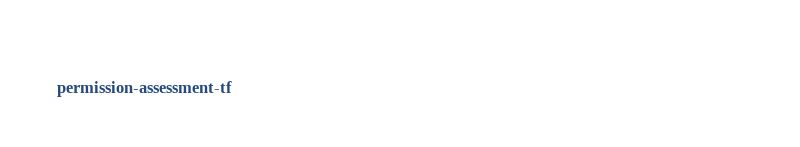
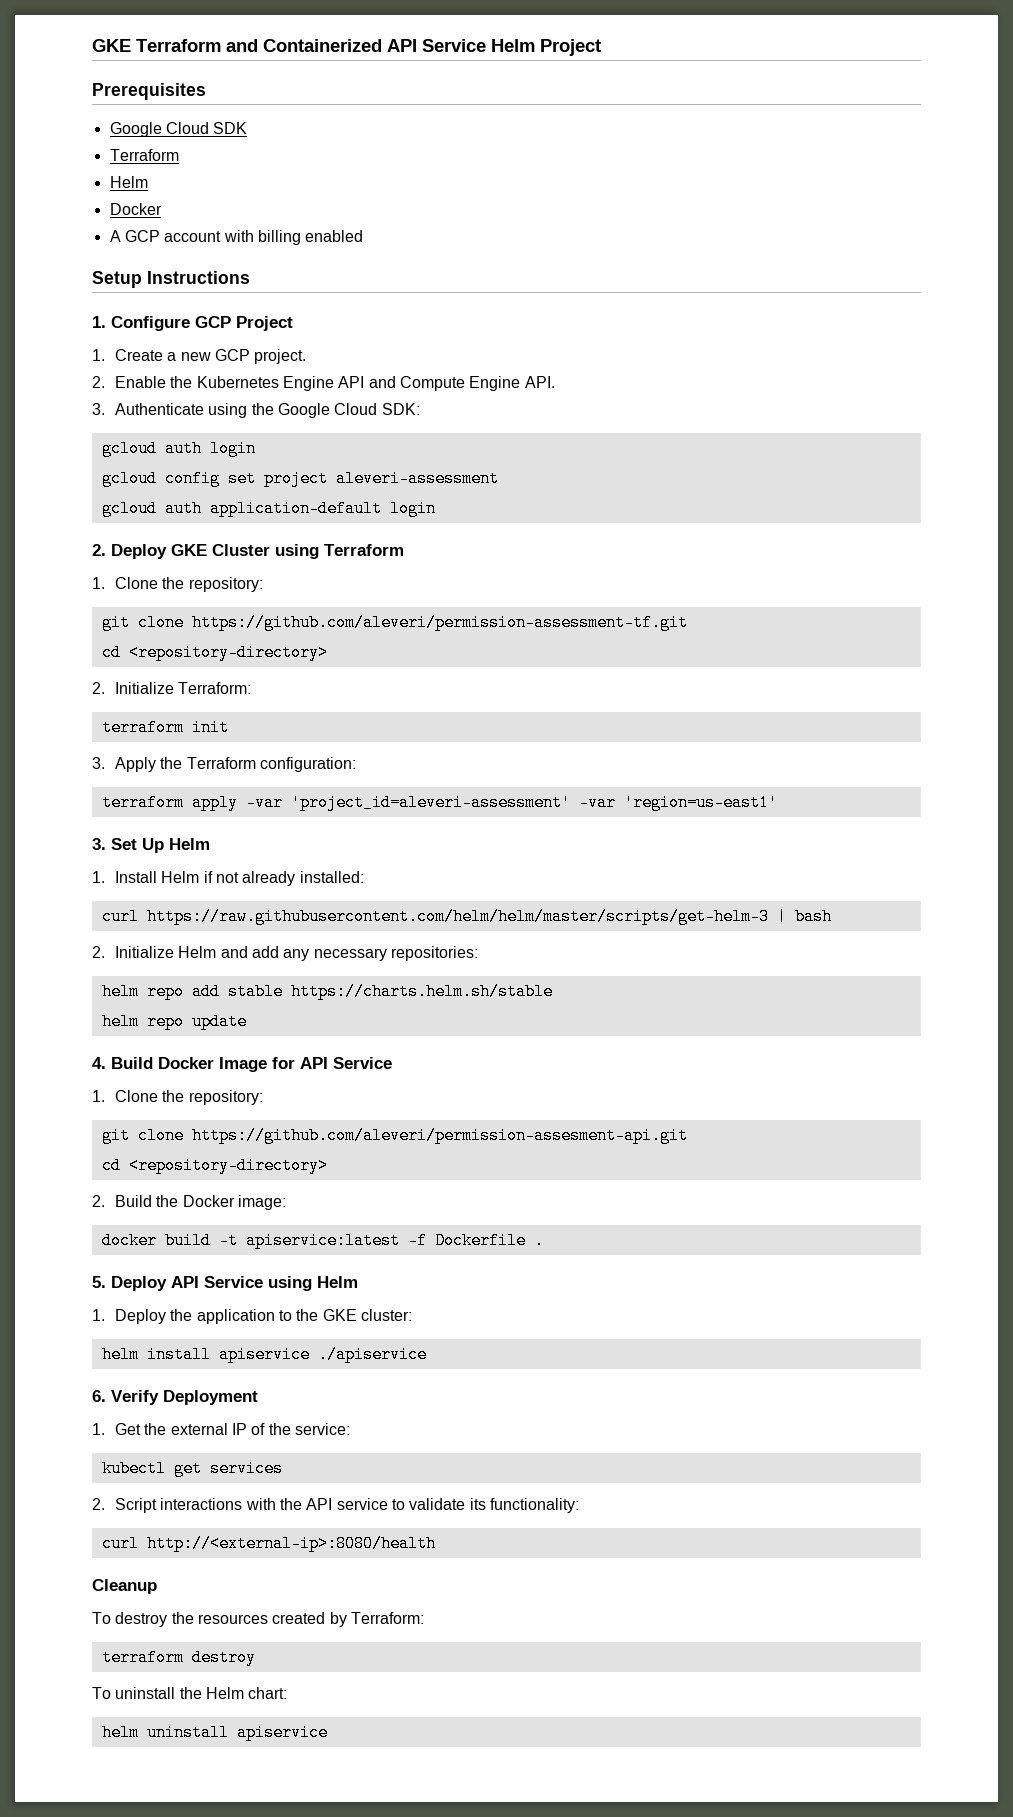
[57,81,232,97] permission-assessment-tf -> [92,39,601,56] [92,83,206,100] [109,122,248,137] [109,149,179,161] [109,176,148,188] [109,203,162,215] [109,230,364,245] [92,271,250,288] [92,316,293,331] [92,349,307,364] [92,376,555,391] [92,403,420,418] [101,440,256,457] [101,470,499,487] [101,500,436,517] [92,544,404,559] [92,577,263,592] [101,614,688,631] [101,644,328,661] [92,682,252,694] [101,719,229,736] [92,757,356,772] [101,794,778,811] [92,838,210,853] [92,871,364,886] [101,908,832,925] [92,946,478,961] [101,983,553,1000] [101,1013,247,1030] [92,1057,392,1072] [92,1090,263,1105] [101,1127,688,1144] [101,1157,328,1174] [92,1195,286,1210] [101,1232,544,1249] [92,1276,358,1291] [92,1309,412,1324] [101,1346,427,1363] [92,1390,258,1405] [92,1423,350,1435] [101,1460,283,1477] [92,1498,579,1513] [101,1535,436,1552] [92,1579,157,1594] [92,1612,424,1627] [101,1649,256,1666] [92,1687,288,1699] [101,1724,328,1741] GKE Terraform and Containerized API Service Helm Project // Prerequisites // Google Cloud SDK // Terraform // Helm // Docker // A GCP account with billing enabled // Setup Instructions // 1. Configure GCP Project // 1. Create a new GCP project. // 2. Enable the Kubernetes Engine API and Compute Engine API. // 3. Authenticate using the Google Cloud SDK: // gcloud auth login // gcloud config set project aleveri-assessment // gcloud auth application-default login // 2. Deploy GKE Cluster using Terraform // 1. Clone the repository: // git clone https://github.com/aleveri/permission-assessment-tf.git // cd <repository-directory> // 2. Initialize Terraform: // terraform init // 3. Apply the Terraform configuration: // terraform apply -var 'project_id=aleveri-assessment' -var 'region=us-east1' // 3. Set Up Helm // 1. Install Helm if not already installed: // curl https://raw.githubusercontent.com/helm/helm/master/scripts/get-helm-3 | bash // 2. Initialize Helm and add any necessary repositories: // helm repo add stable https://charts.helm.sh/stable // helm repo update // 4. Build Docker Image for API Service // 1. Clone the repository: // git clone https://github.com/aleveri/permission-assesment-api.git // cd <repository-directory> // 2. Build the Docker image: // docker build -t apiservice:latest -f Dockerfile . // 5. Deploy API Service using Helm // 1. Deploy the application to the GKE cluster: // helm install apiservice ./apiservice // 6. Verify Deployment // 1. Get the external IP of the service: // kubectl get services // 2. Script interactions with the API service to validate its functionality: // curl http://<external-ip>:8080/health // Cleanup // To destroy the resources created by Terraform: // terraform destroy // To uninstall the Helm chart: // helm uninstall apiservice

